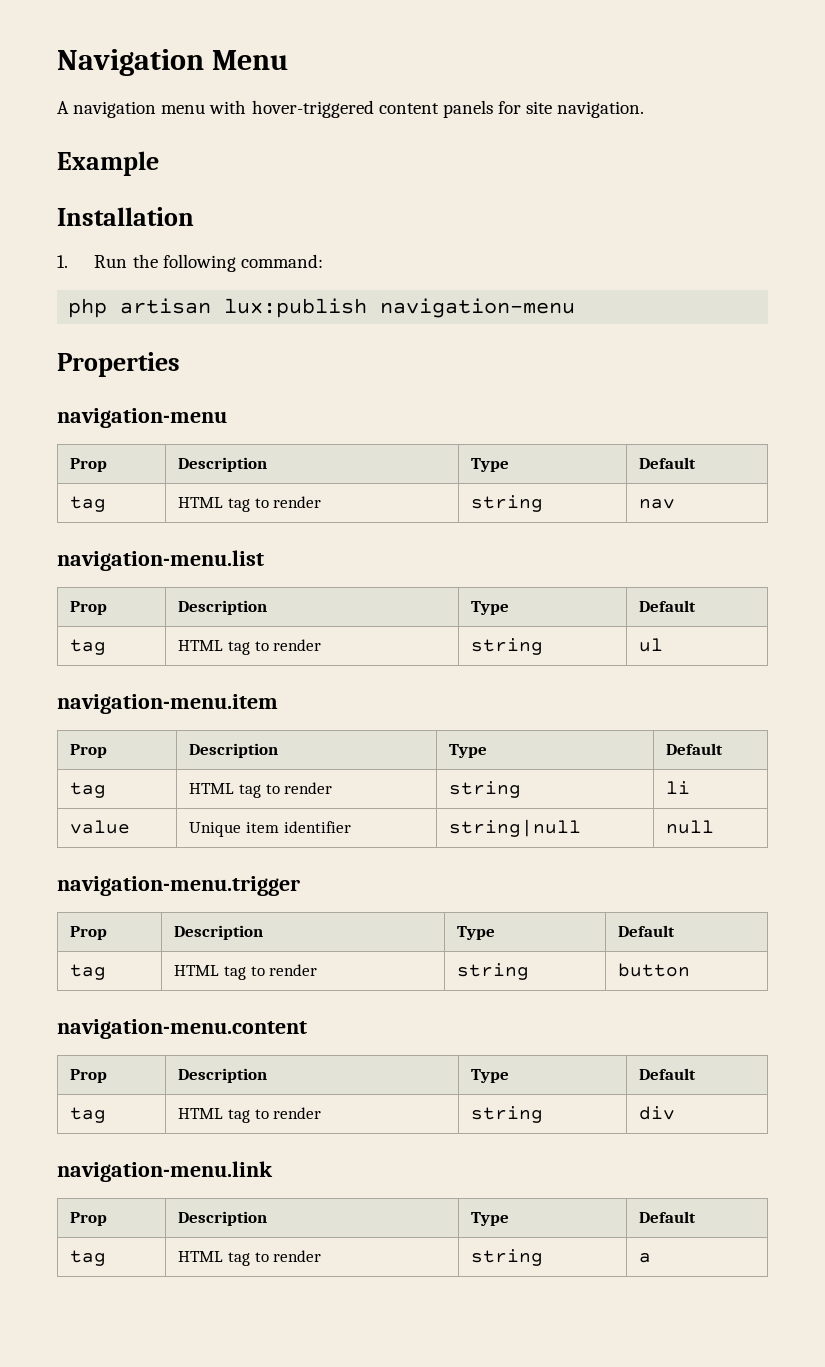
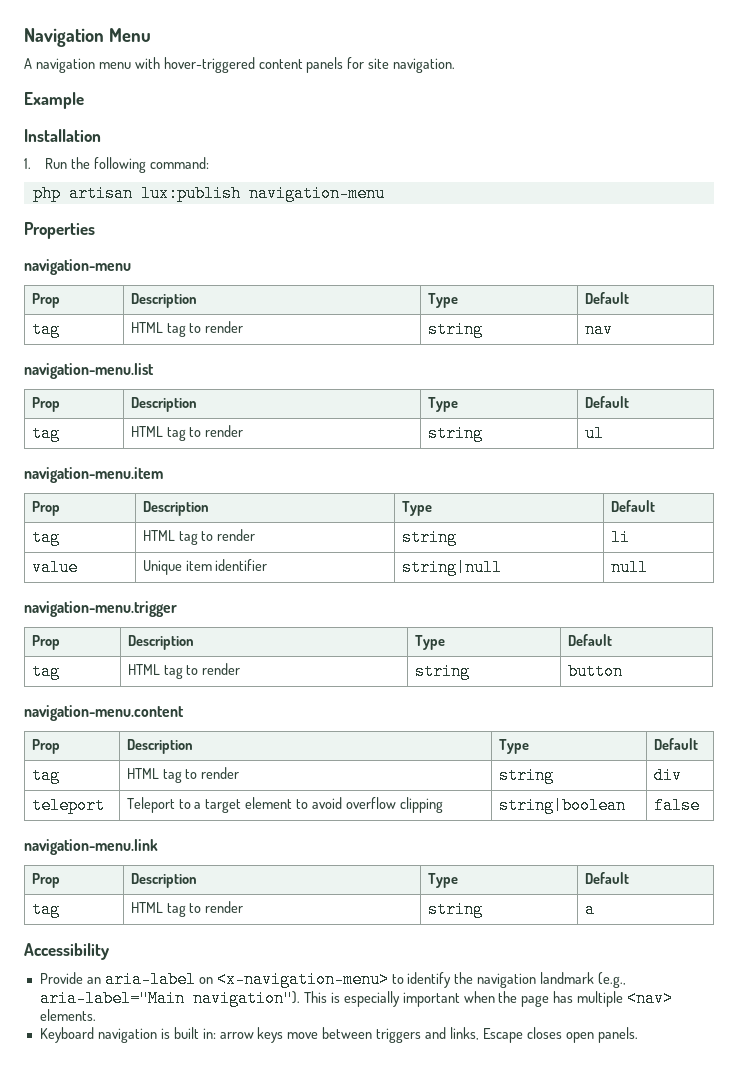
(676, 1113) none -> [31,797,105,814] [126,797,443,813] [498,797,626,814] [653,797,700,814] // teleport | Teleport to a target element to avoid overflow clipping | string|boolean | false
(652, 1258) none -> [24,943,109,960] [39,971,627,988] [39,990,674,1007] [39,1009,96,1021] [39,1027,638,1043] // Accessibility // Provide an aria-label on <x-navigation-menu> to identify the navigation landmark (e.g., aria-label="Main navigation"). This is especially important when the page has multiple <nav> elements. // Keyboard navigation is built in: arrow keys move between triggers and links, Escape closes open panels.

